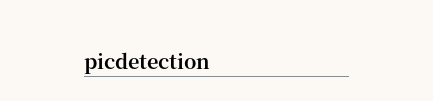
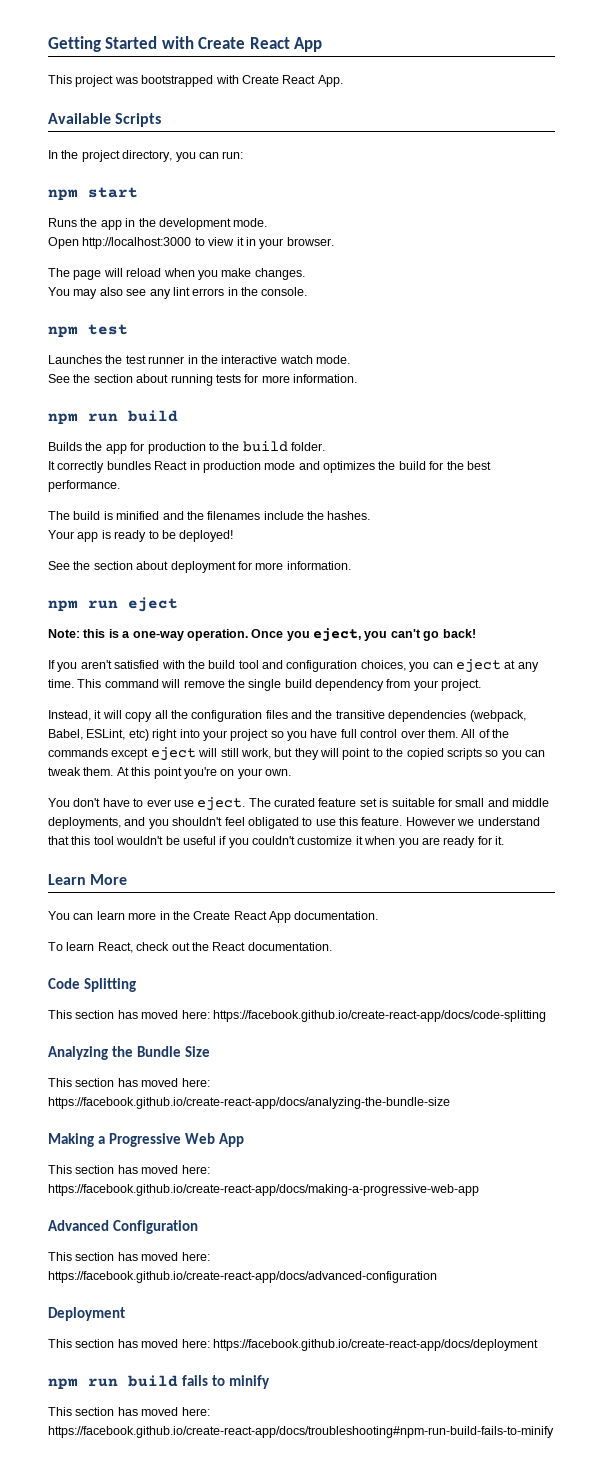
[84,52,210,74] picdetection -> [48,36,323,52] [48,75,343,87] [48,113,162,127] [48,150,244,162] [48,187,138,201] [48,218,268,230] [48,237,334,249] [48,268,305,280] [48,287,308,299] [48,324,128,338] [48,355,350,364] [48,374,357,386] [48,410,178,425] [48,441,325,454] [48,461,491,473] [48,480,120,492] [48,511,371,520] [48,530,234,542] [48,561,351,573] [48,597,178,612] [48,628,476,642] [48,659,539,673] [48,679,482,691] [48,710,526,722] [48,729,509,741] [48,747,545,761] [48,767,291,779] [48,797,549,811] [48,817,540,829] [48,836,504,848] [48,874,128,885] [48,911,379,923] [48,942,332,953] [48,978,136,992] [48,1010,546,1022] [48,1046,210,1060] [48,1078,210,1087] [48,1097,450,1109] [48,1133,244,1147] [48,1165,210,1174] [48,1184,479,1196] [48,1220,198,1234] [48,1252,210,1261] [48,1271,437,1283] [48,1307,125,1321] [48,1339,538,1351] [48,1375,270,1390] [48,1407,210,1416] [48,1426,554,1438] Getting Started with Create React App // This project was bootstrapped with Create React App. // Available Scripts // In the project directory, you can run: // npm start // Runs the app in the development mode. // Open http://localhost:3000 to view it in your browser. // The page will reload when you make changes. // You may also see any lint errors in the console. // npm test // Launches the test runner in the interactive watch mode. // See the section about running tests for more information. // npm run build // Builds the app for production to the build folder. // It correctly bundles React in production mode and optimizes the build for the best performance. // The build is minified and the filenames include the hashes. // Your app is ready to be deployed! // See the section about deployment for more information. // npm run eject // Note: this is a one-way operation. Once you eject, you can't go back! // If you aren't satisfied with the build tool and configuration choices, you can eject at any time. This command will remove the single build dependency from your project. // Instead, it will copy all the configuration files and the transitive dependencies (webpack, Babel, ESLint, etc) right into your project so you have full control over them. All of the commands except eject will still work, but they will point to the copied scripts so you can tweak them. At this point you're on your own. // You don't have to ever use eject. The curated feature set is suitable for small and middle deployments, and you shouldn't feel obligated to use this feature. However we understand that this tool wouldn't be useful if you couldn't customize it when you are ready for it. // Learn More // You can learn more in the Create React App documentation. // To learn React, check out the React documentation. // Code Splitting // This section has moved here: https://facebook.github.io/create-react-app/docs/code-splitting // Analyzing the Bundle Size // This section has moved here: https://facebook.github.io/create-react-app/docs/analyzing-the-bundle-size // Making a Progressive Web App // This section has moved here: https://facebook.github.io/create-react-app/docs/making-a-progressive-web-app // Advanced Configuration // This section has moved here: https://facebook.github.io/create-react-app/docs/advanced-configuration // Deployment // This section has moved here: https://facebook.github.io/create-react-app/docs/deployment // npm run build fails to minify // This section has moved here: https://facebook.github.io/create-react-app/docs/troubleshooting#npm-run-build-fails-to-minify

